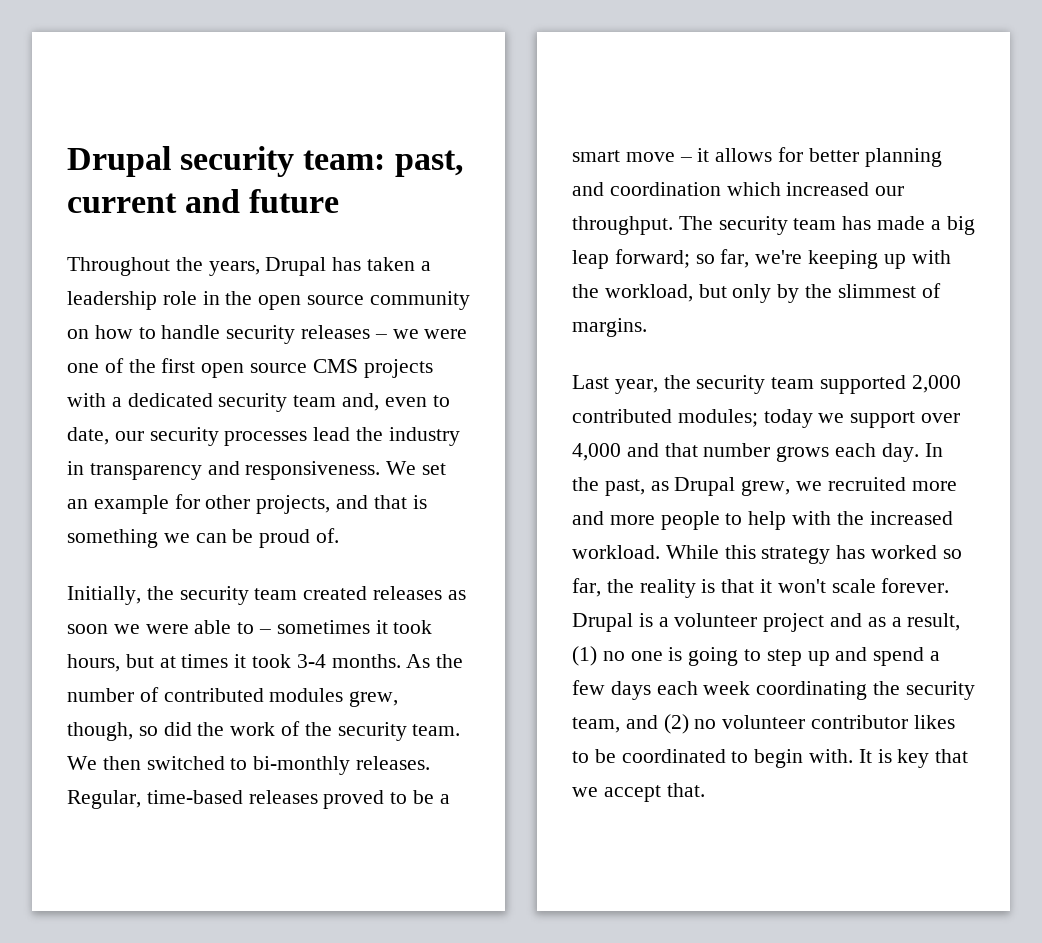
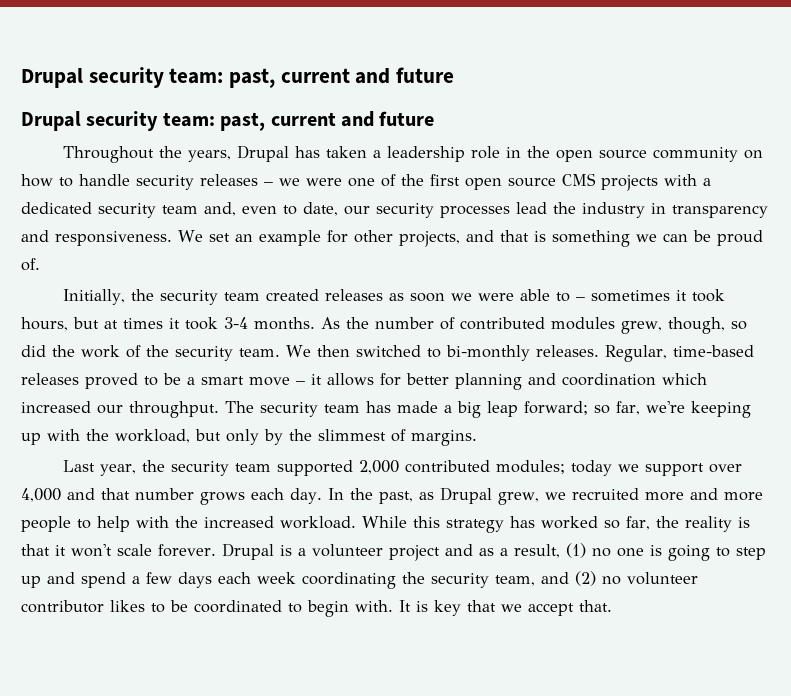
[67,146,464,177] [67,189,340,213] Drupal security team: past, current and future -> [21,67,455,88] [21,111,435,131] Drupal security team: past, current and future // Drupal security team: past, current and future

